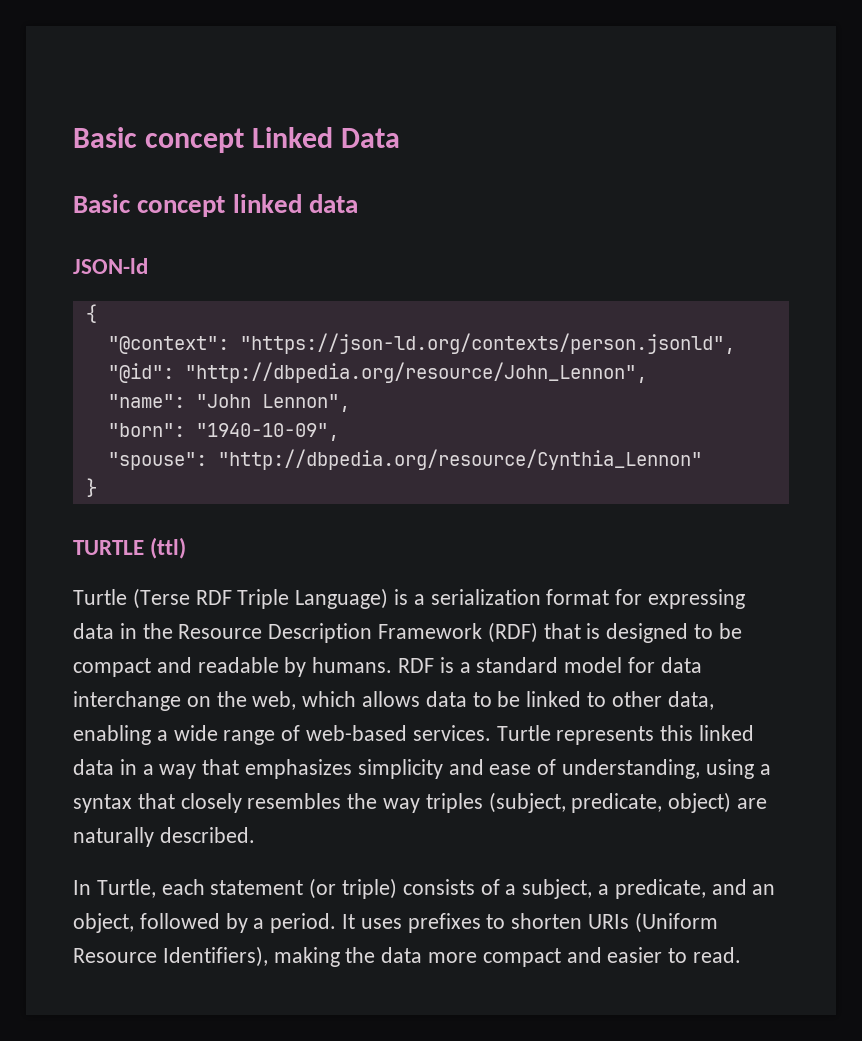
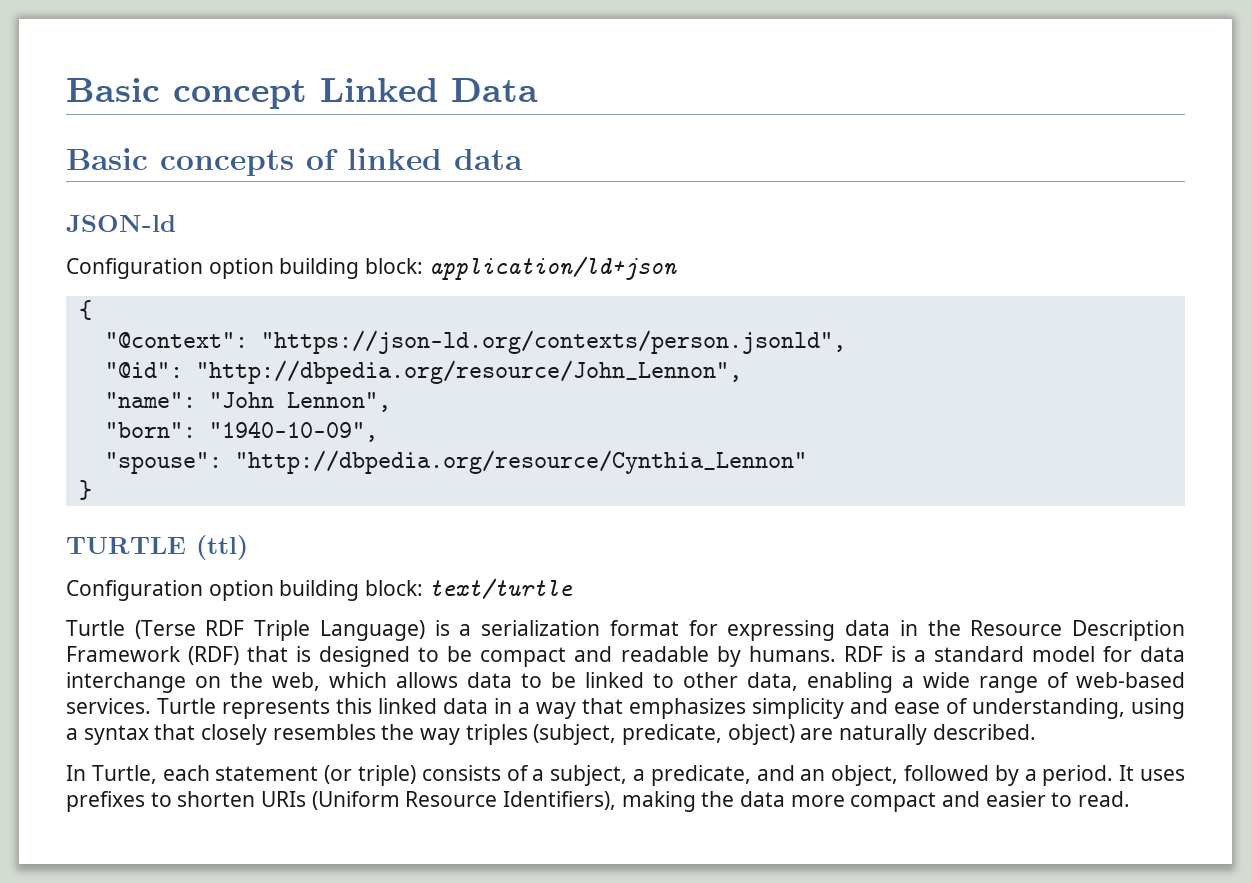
[137,196,226,217] concept -> [160,149,338,176] concepts of
(148, 266) none -> [66,256,677,280] // Configuration option building block: application/ld+json
(187, 548) none -> [66,578,573,601] // Configuration option building block: text/turtle

